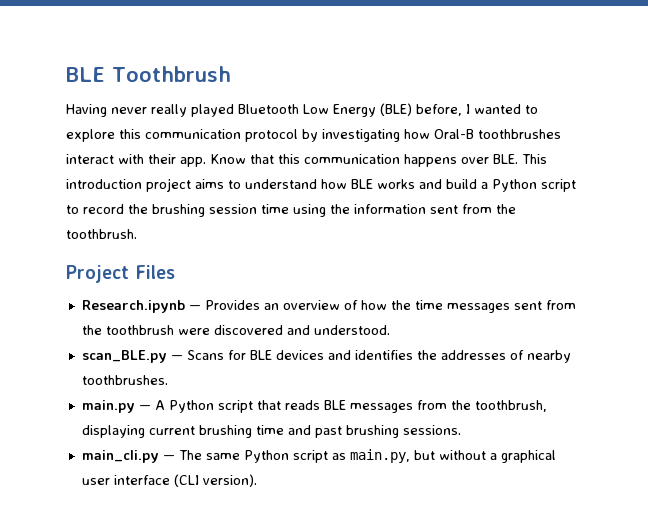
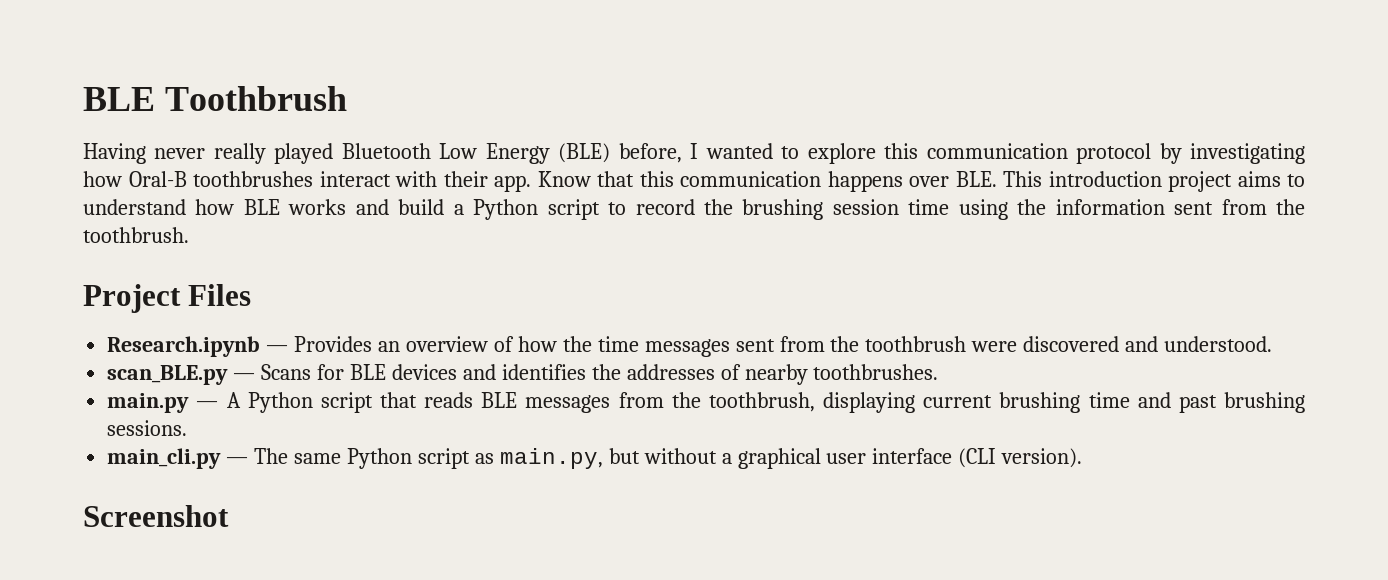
(257, 480) none -> [83,505,229,527] // Screenshot

